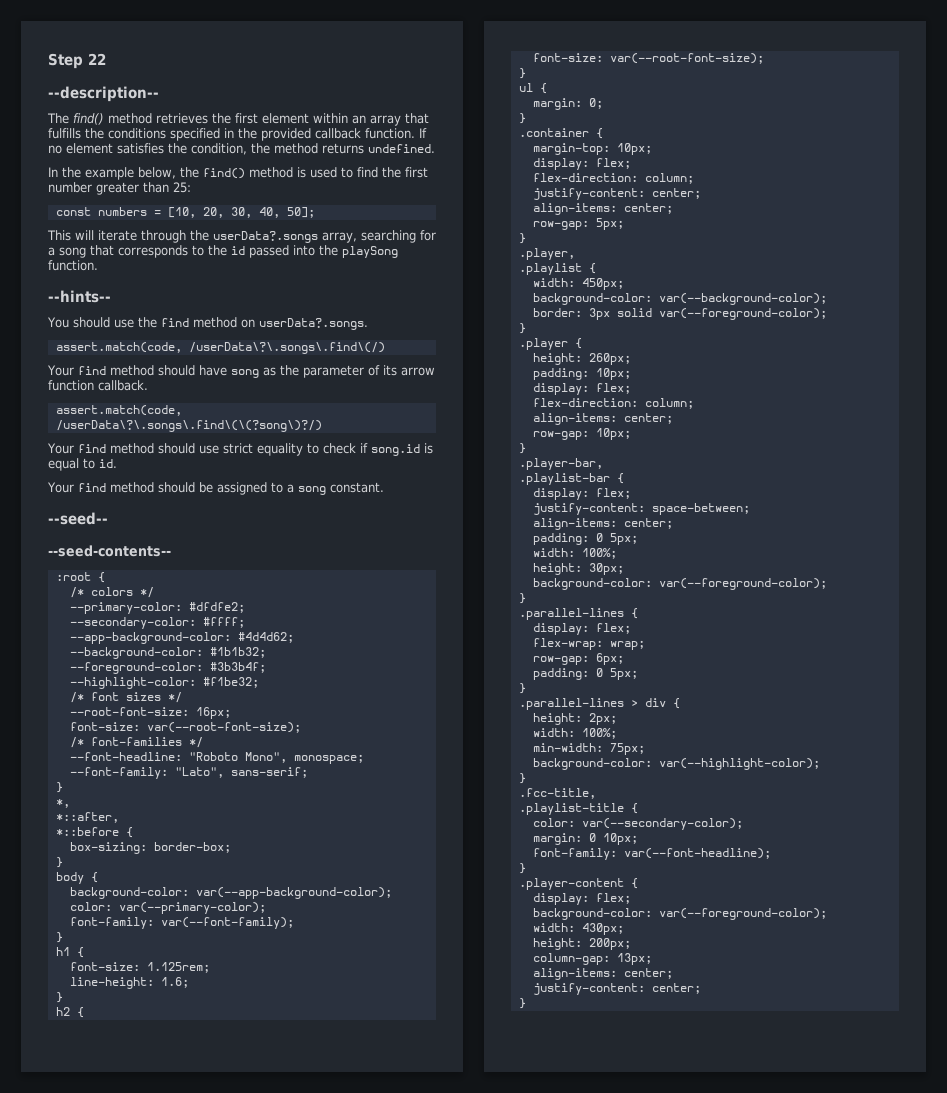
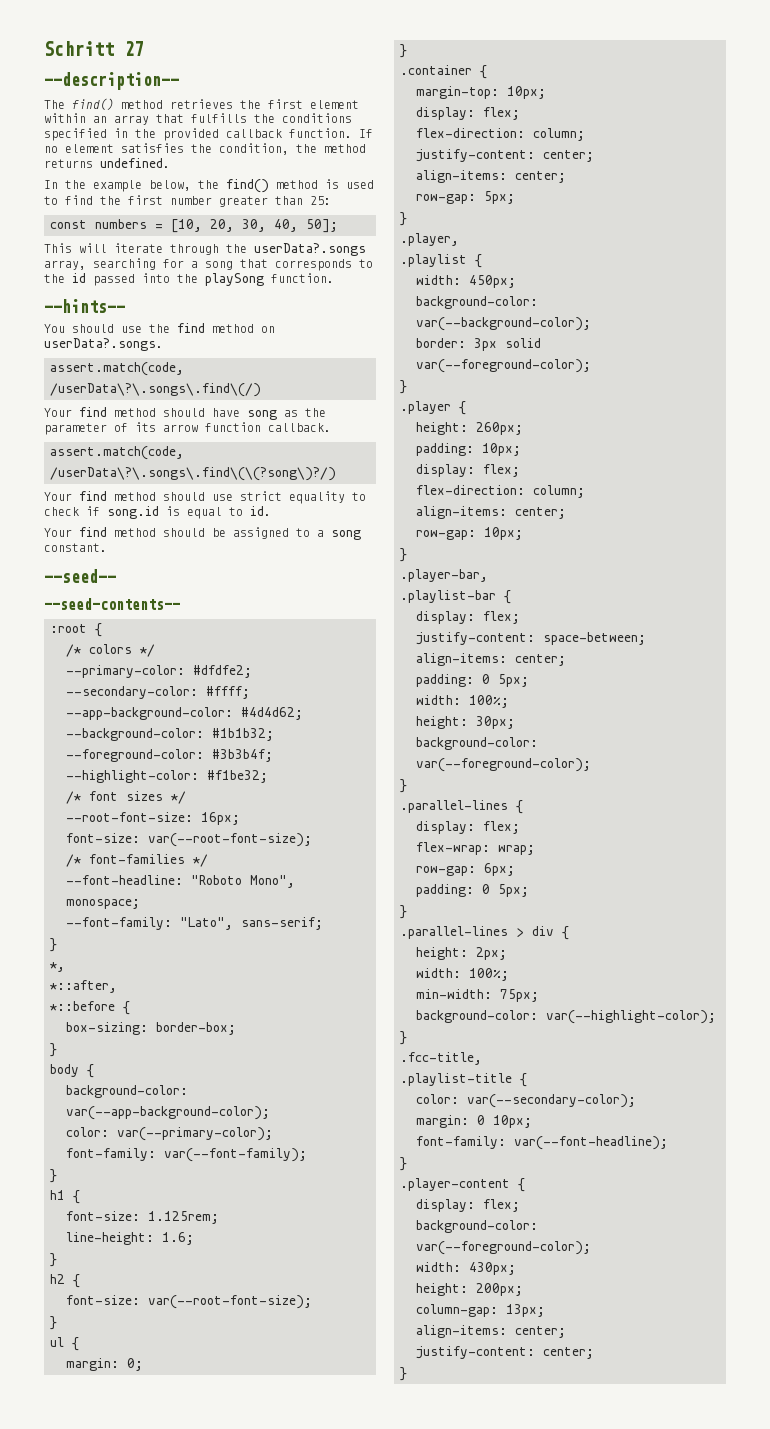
[48,53,106,69] Step 22 -> [44,41,144,56] Schritt 27

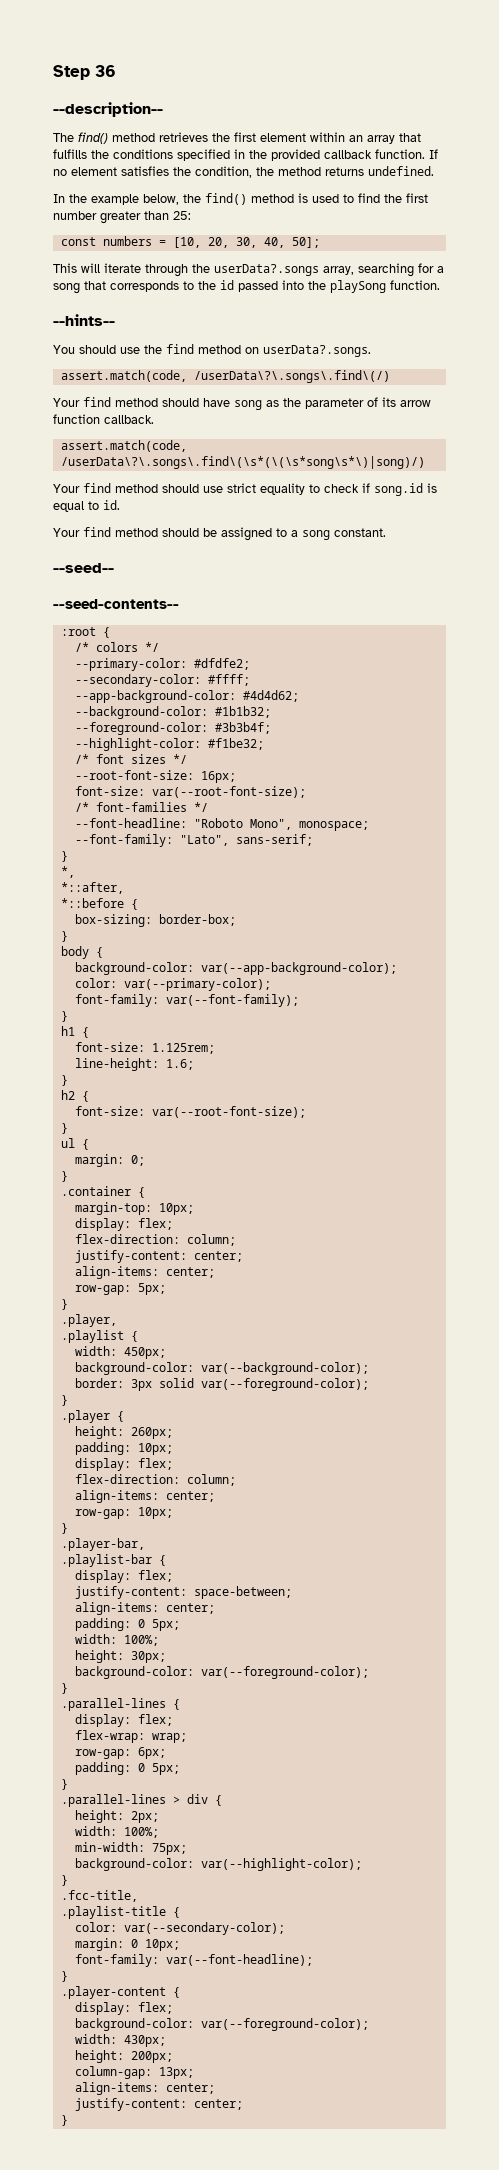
[44,41,144,56] Schritt 27 -> [53,65,116,80] Step 36
[50,467,336,481] /userData\?\.songs\.find\(\(?song\)?/) -> [60,456,425,469] /userData\?\.songs\.find\(\s*(\(\s*song\s*\)|song)/)

